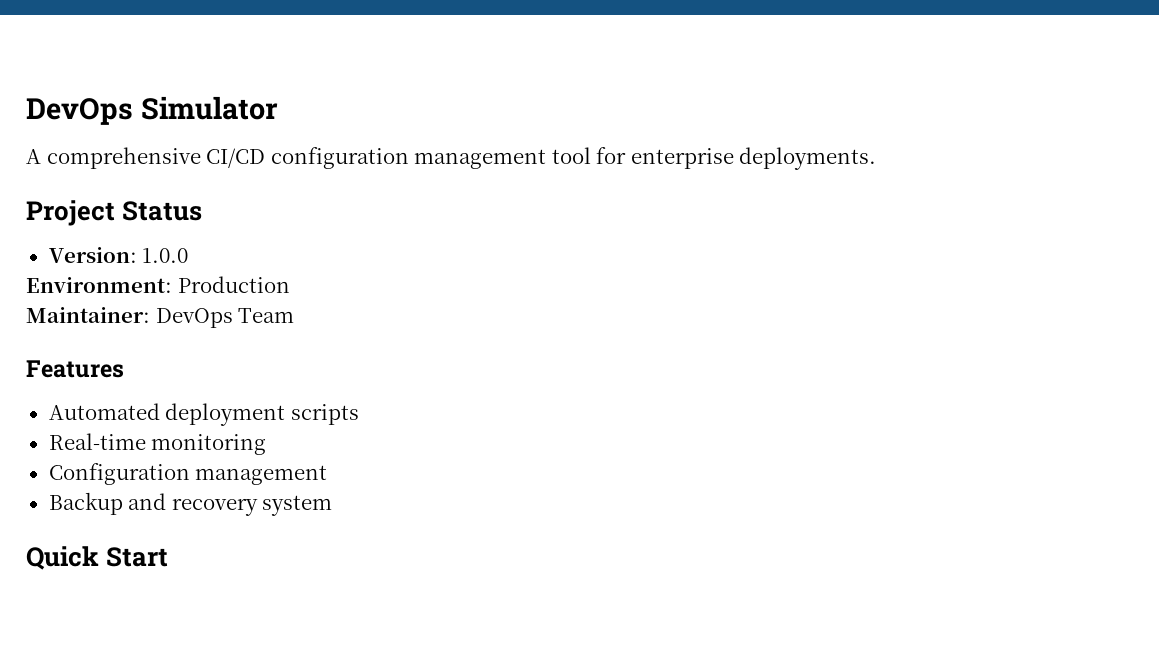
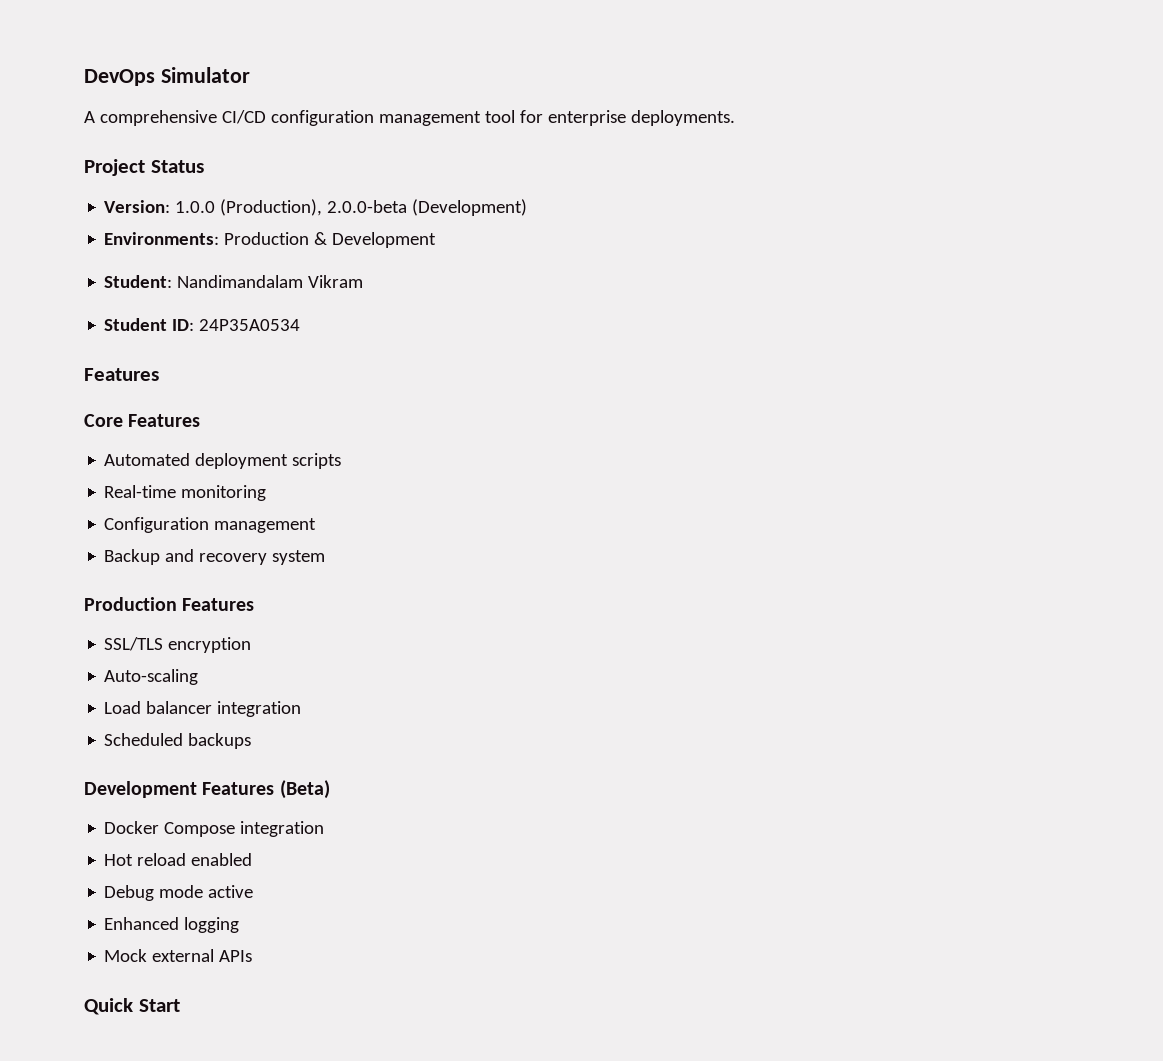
[26,276,290,293] [26,307,295,328] // Environment: Production // Maintainer: DevOps Team // -> [220,199,528,216] [104,232,437,248] [104,275,364,288] [104,318,301,331] [84,368,159,381] [84,414,123,427] (Production), 2.0.0-beta (Development) // Environments: Production & Development // Student: Nandimandalam Vikram // Student ID: 24P35A0534 // Features // Core
(333, 505) none -> [84,597,255,611] [104,637,252,653] [104,669,199,685] [104,701,302,717] [104,733,252,749] [84,780,330,799] [104,821,325,837] [104,853,253,866] [104,885,254,901] [104,917,240,933] [104,949,253,962] // Production Features // SSL/TLS encryption // Auto-scaling // Load balancer integration // Scheduled backups // Development Features (Beta) // Docker Compose integration // Hot reload enabled // Debug mode active // Enhanced logging // Mock external APIs

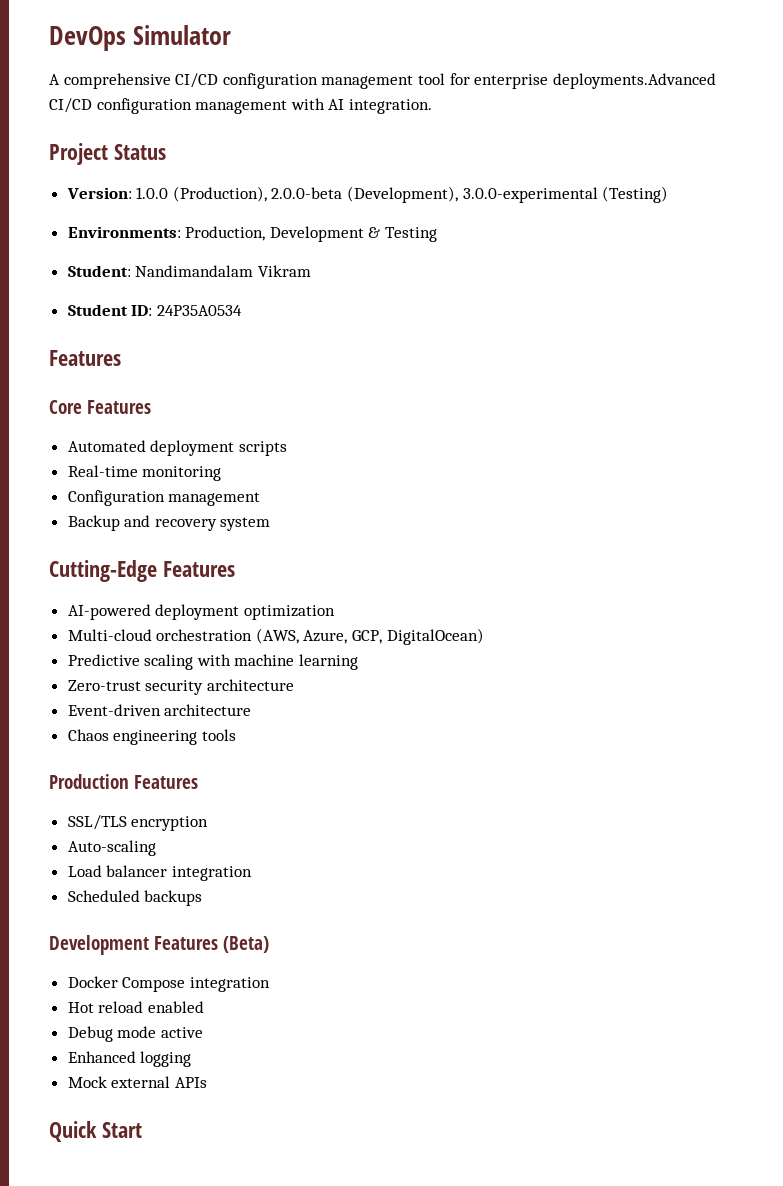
[630,110,735,126] deployments. -> [552,73,716,89] [49,98,432,114] deployments.Advanced CI/CD configuration management with AI integration.
[412,199,528,216] [104,232,437,248] (Development) // Environments: Production & Development -> [347,186,669,203] [67,226,438,242] (Development), 3.0.0-experimental (Testing) // Environments: Production, Development & Testing
(326, 557) none -> [49,560,235,582] [67,604,335,620] [67,628,484,645] [67,654,359,670] [67,679,294,695] [67,704,252,716] [67,729,236,745] // Cutting-Edge Features // AI-powered deployment optimization // Multi-cloud orchestration (AWS, Azure, GCP, DigitalOcean) // Predictive scaling with machine learning // Zero-trust security architecture // Event-driven architecture // Chaos engineering tools

